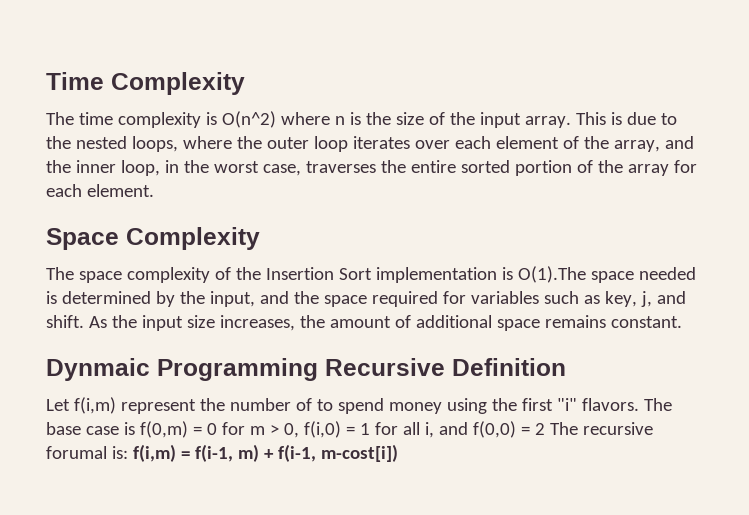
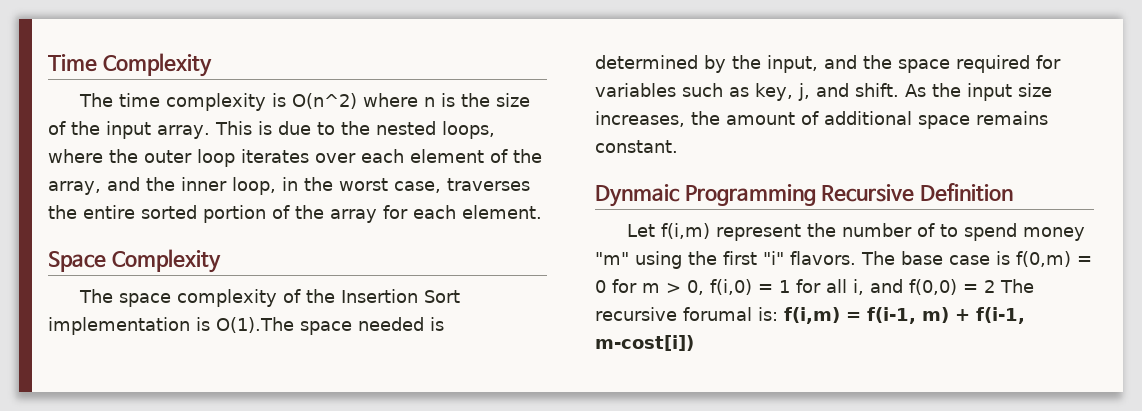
(442, 408) none -> [595,252,629,265] "m"

